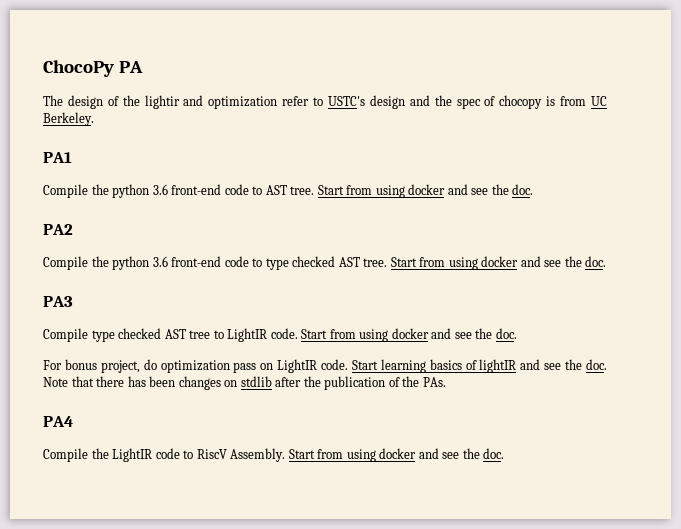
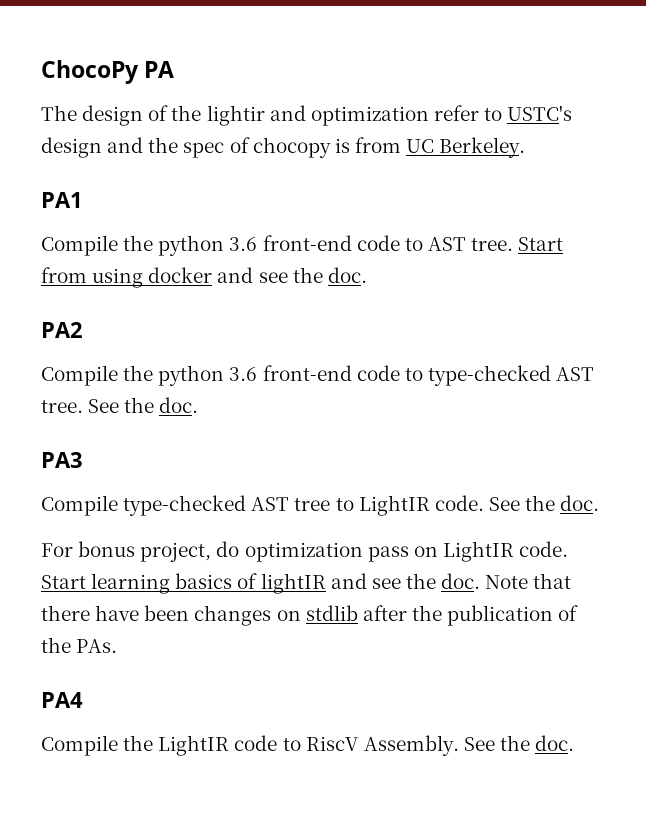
[265,256,562,270] type checked AST tree. Start from using docker and see -> [427,365,595,386] [41,399,120,413] type-checked AST tree. See
[91,328,162,342] type checked -> [123,495,247,516] type-checked
[301,328,472,342] Start from using docker and see -> [488,497,520,511] See
[127,376,146,387] has -> [95,605,140,621] have
[288,448,460,462] Start from using docker and see -> [463,737,495,751] See

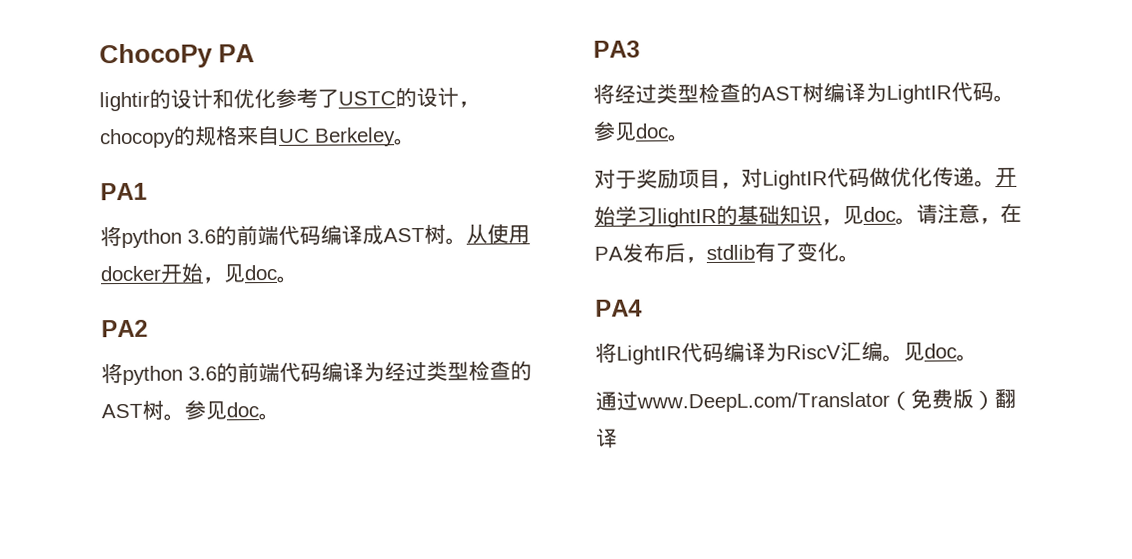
[41,105,573,126] [41,137,526,158] [41,192,83,208] [41,235,564,256] [41,267,367,288] [41,322,83,338] [41,365,595,386] [41,397,199,413] [41,452,83,468] [41,495,600,516] [41,541,569,562] [41,573,572,594] [41,605,579,626] [41,637,118,653] [41,692,83,708] [41,735,575,756] The design of the lightir and optimization refer to USTC's design and the spec of chocopy is from UC Berkeley. // PA1 // Compile the python 3.6 front-end code to AST tree. Start from using docker and see the doc. // PA2 // Compile the python 3.6 front-end code to type-checked AST tree. See the doc. // PA3 // Compile type-checked AST tree to LightIR code. See the doc. // For bonus project, do optimization pass on LightIR code. Start learning basics of lightIR and see the doc. Note that there have been changes on stdlib after the publication of the PAs. // PA4 // Compile the LightIR code to RiscV Assembly. See the doc. -> [99,87,480,112] [99,124,416,149] [100,182,147,201] [100,223,530,249] [100,262,299,284] [101,319,148,338] [101,360,532,386] [101,399,280,421] [593,40,640,58] [593,82,1015,104] [593,120,690,142] [594,166,1017,190] [594,202,1022,228] [594,241,860,264] [595,299,643,317] [595,340,978,365] [595,388,1016,413] [596,428,618,448] lightir的设计和优化参考了USTC的设计，chocopy的规格来自UC Berkeley。 // PA1 // 将python 3.6的前端代码编译成AST树。从使用docker开始，见doc。 // PA2 // 将python 3.6的前端代码编译为经过类型检查的AST树。参见doc。 // PA3 // 将经过类型检查的AST树编译为LightIR代码。参见doc。 // 对于奖励项目，对LightIR代码做优化传递。开始学习lightIR的基础知识，见doc。请注意，在PA发布后，stdlib有了变化。 // PA4 // 将LightIR代码编译为RiscV汇编。见doc。 // 通过www.DeepL.com/Translator（免费版）翻译

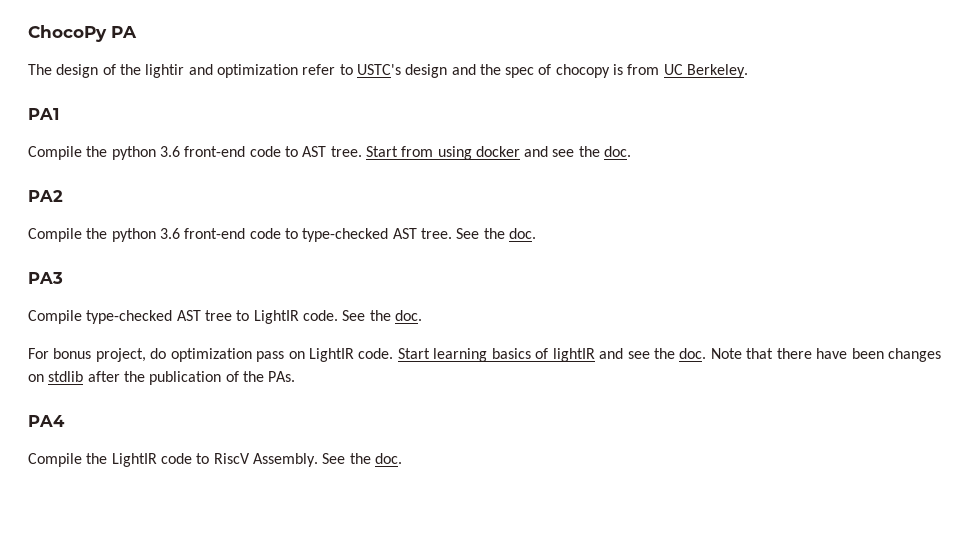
[99,87,480,112] [99,124,416,149] [100,182,147,201] [100,223,530,249] [100,262,299,284] [101,319,148,338] [101,360,532,386] [101,399,280,421] [593,40,640,58] [593,82,1015,104] [593,120,690,142] [594,166,1017,190] [594,202,1022,228] [594,241,860,264] [595,299,643,317] [595,340,978,365] [595,388,1016,413] [596,428,618,448] lightir的设计和优化参考了USTC的设计，chocopy的规格来自UC Berkeley。 // PA1 // 将python 3.6的前端代码编译成AST树。从使用docker开始，见doc。 // PA2 // 将python 3.6的前端代码编译为经过类型检查的AST树。参见doc。 // PA3 // 将经过类型检查的AST树编译为LightIR代码。参见doc。 // 对于奖励项目，对LightIR代码做优化传递。开始学习lightIR的基础知识，见doc。请注意，在PA发布后，stdlib有了变化。 // PA4 // 将LightIR代码编译为RiscV汇编。见doc。 // 通过www.DeepL.com/Translator（免费版）翻译 -> [28,64,749,78] [28,108,59,120] [28,146,632,160] [28,190,63,202] [28,228,536,242] [28,272,63,284] [28,310,422,324] [28,348,941,362] [28,371,296,385] [28,415,65,427] [28,453,402,467] The design of the lightir and optimization refer to USTC's design and the spec of chocopy is from UC Berkeley. // PA1 // Compile the python 3.6 front-end code to AST tree. Start from using docker and see the doc. // PA2 // Compile the python 3.6 front-end code to type-checked AST tree. See the doc. // PA3 // Compile type-checked AST tree to LightIR code. See the doc. // For bonus project, do optimization pass on LightIR code. Start learning basics of lightIR and see the doc. Note that there have been changes on stdlib after the publication of the PAs. // PA4 // Compile the LightIR code to RiscV Assembly. See the doc.

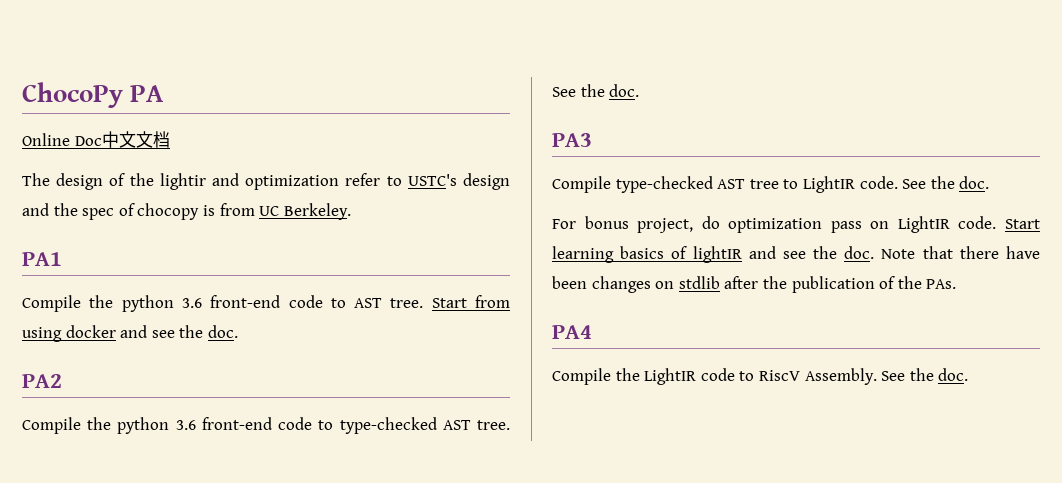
(137, 32) none -> [22,131,170,148] // Online Doc中文文档

